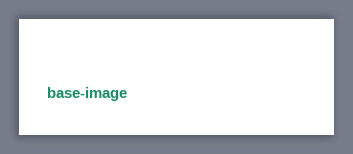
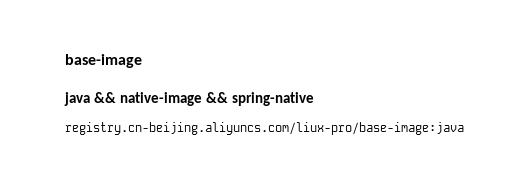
(127, 94) none -> [64,92,314,106] [65,122,464,135] // java && native-image && spring-native // registry.cn-beijing.aliyuncs.com/liux-pro/base-image:java

